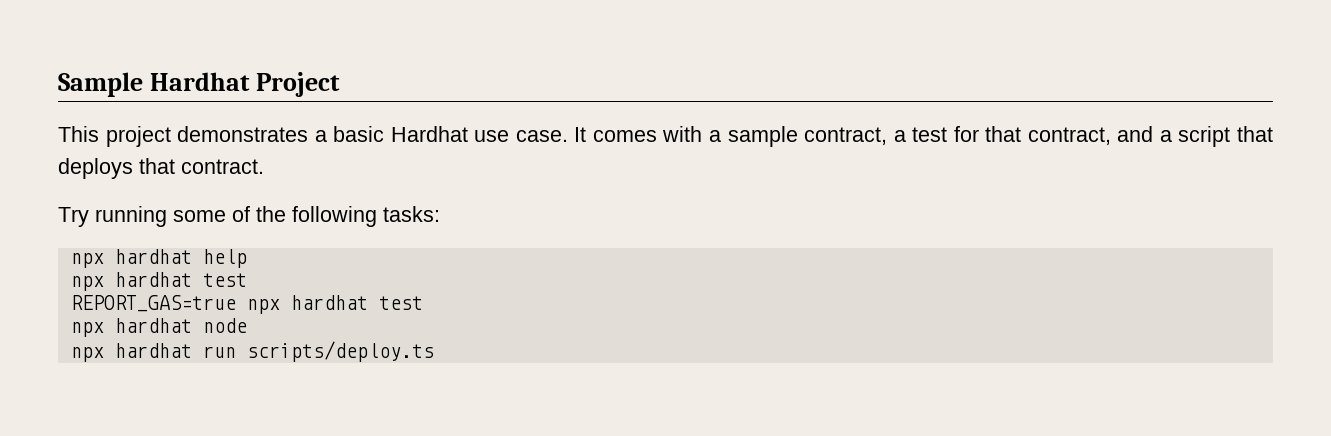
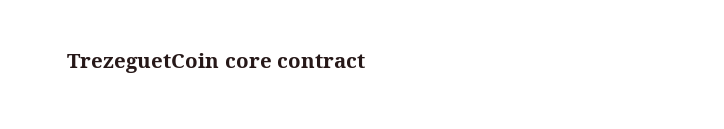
[58,72,340,97] [58,126,1273,147] [58,158,264,179] [58,206,440,227] [70,249,247,268] [70,272,247,291] [70,295,423,314] [70,318,247,337] [70,341,434,362] Sample Hardhat Project // This project demonstrates a basic Hardhat use case. It comes with a sample contract, a test for that contract, and a script that deploys that contract. // Try running some of the following tasks: // npx hardhat help // npx hardhat test // REPORT_GAS=true npx hardhat test // npx hardhat node // npx hardhat run scripts/deploy.ts -> [67,53,366,73] TrezeguetCoin core contract

